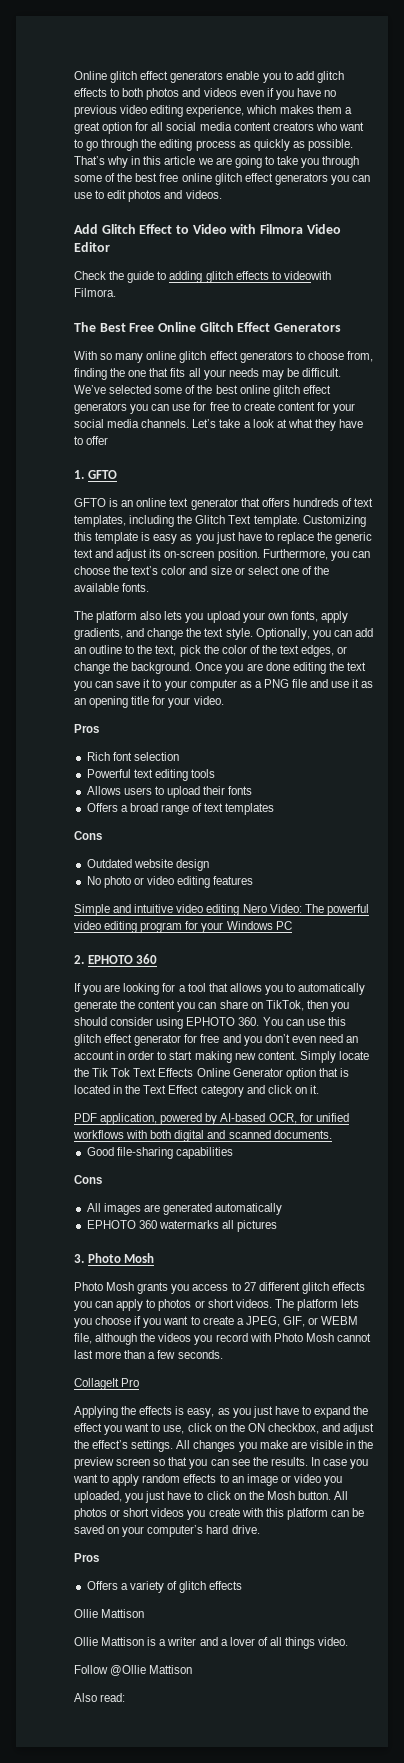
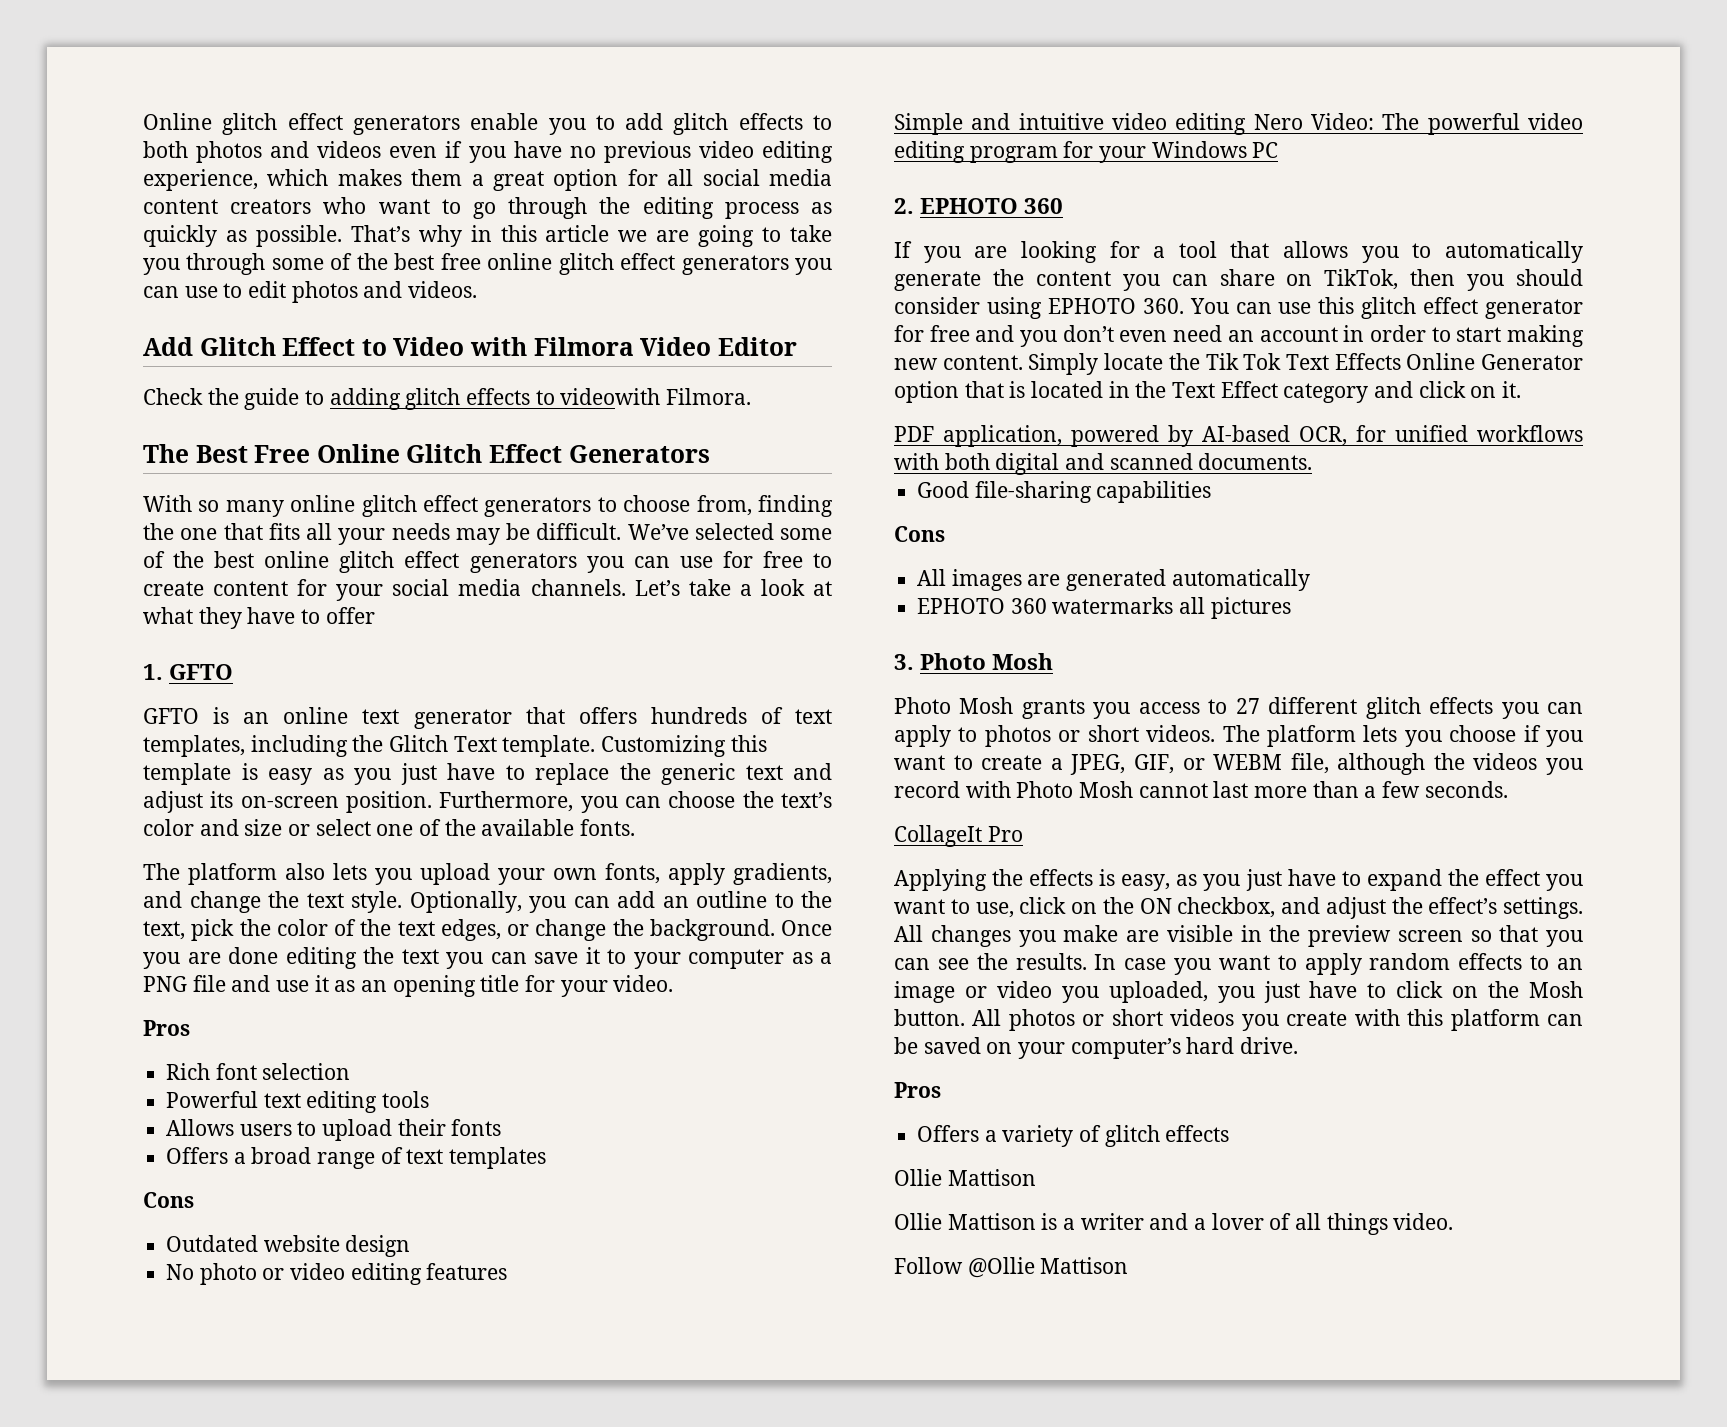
[74,1693,126,1702] // Also read: -> (1129, 1265) none

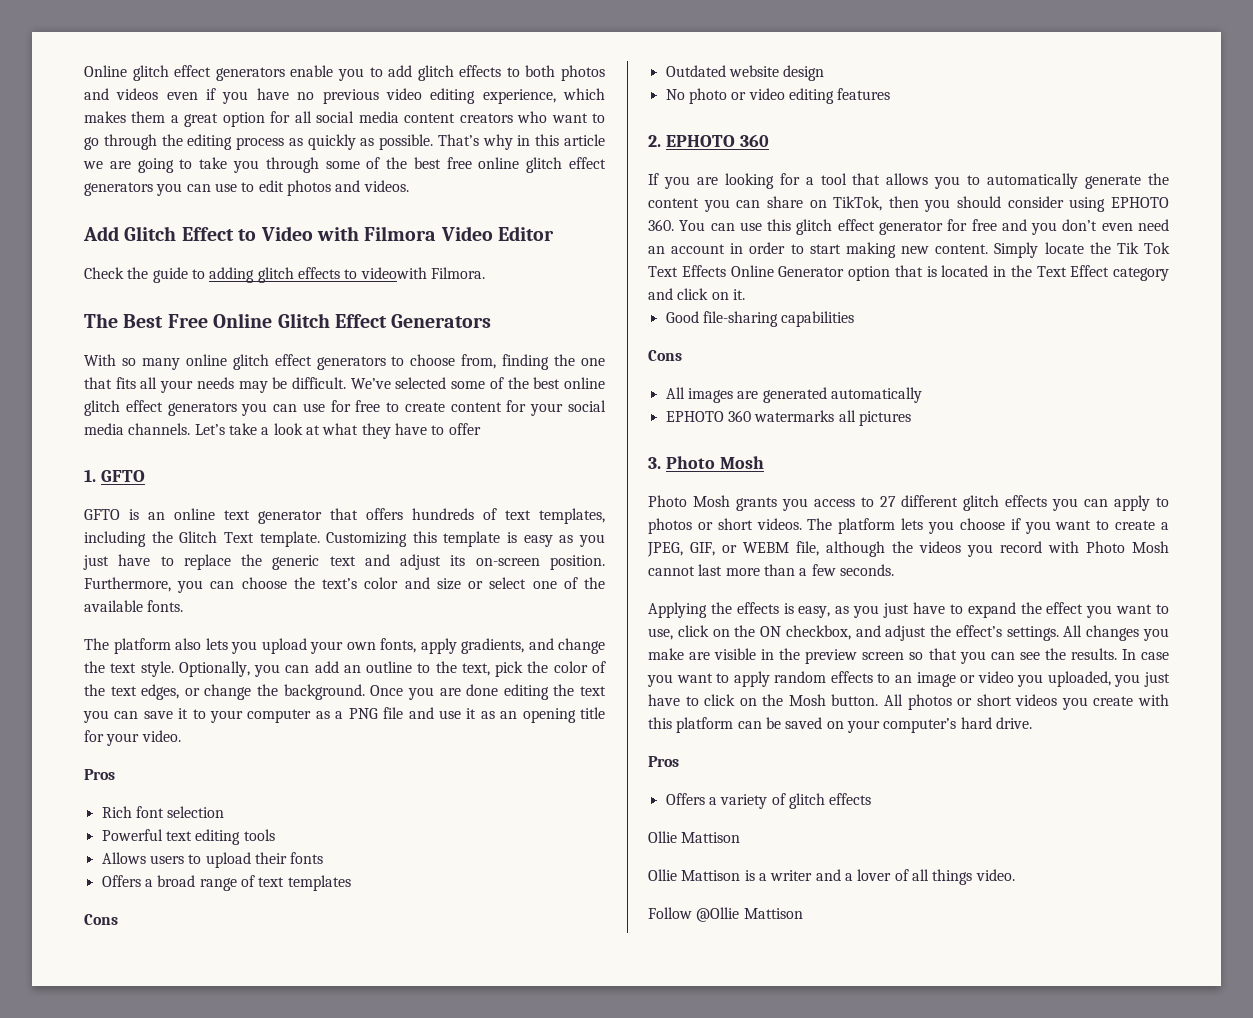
[894,113,1583,135] [894,141,1279,163] // Simple and intuitive video editing Nero Video: The powerful video editing program for your Windows PC -> (891, 94) none
[894,425,1583,447] [894,453,1313,475] // PDF application, powered by AI-based OCR, for unified workflows with both digital and scanned documents. -> (745, 294) none
[894,825,1023,847] // CollageIt Pro -> (894, 570) none

